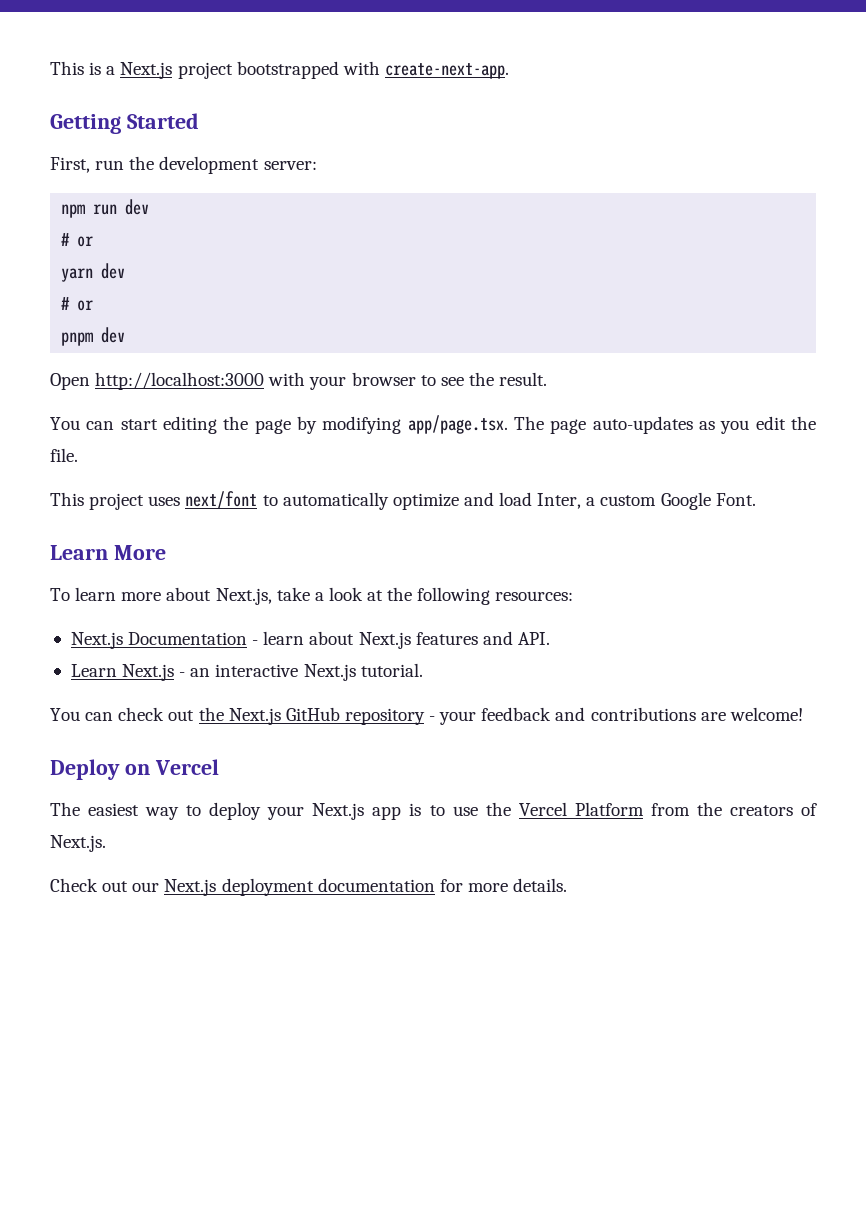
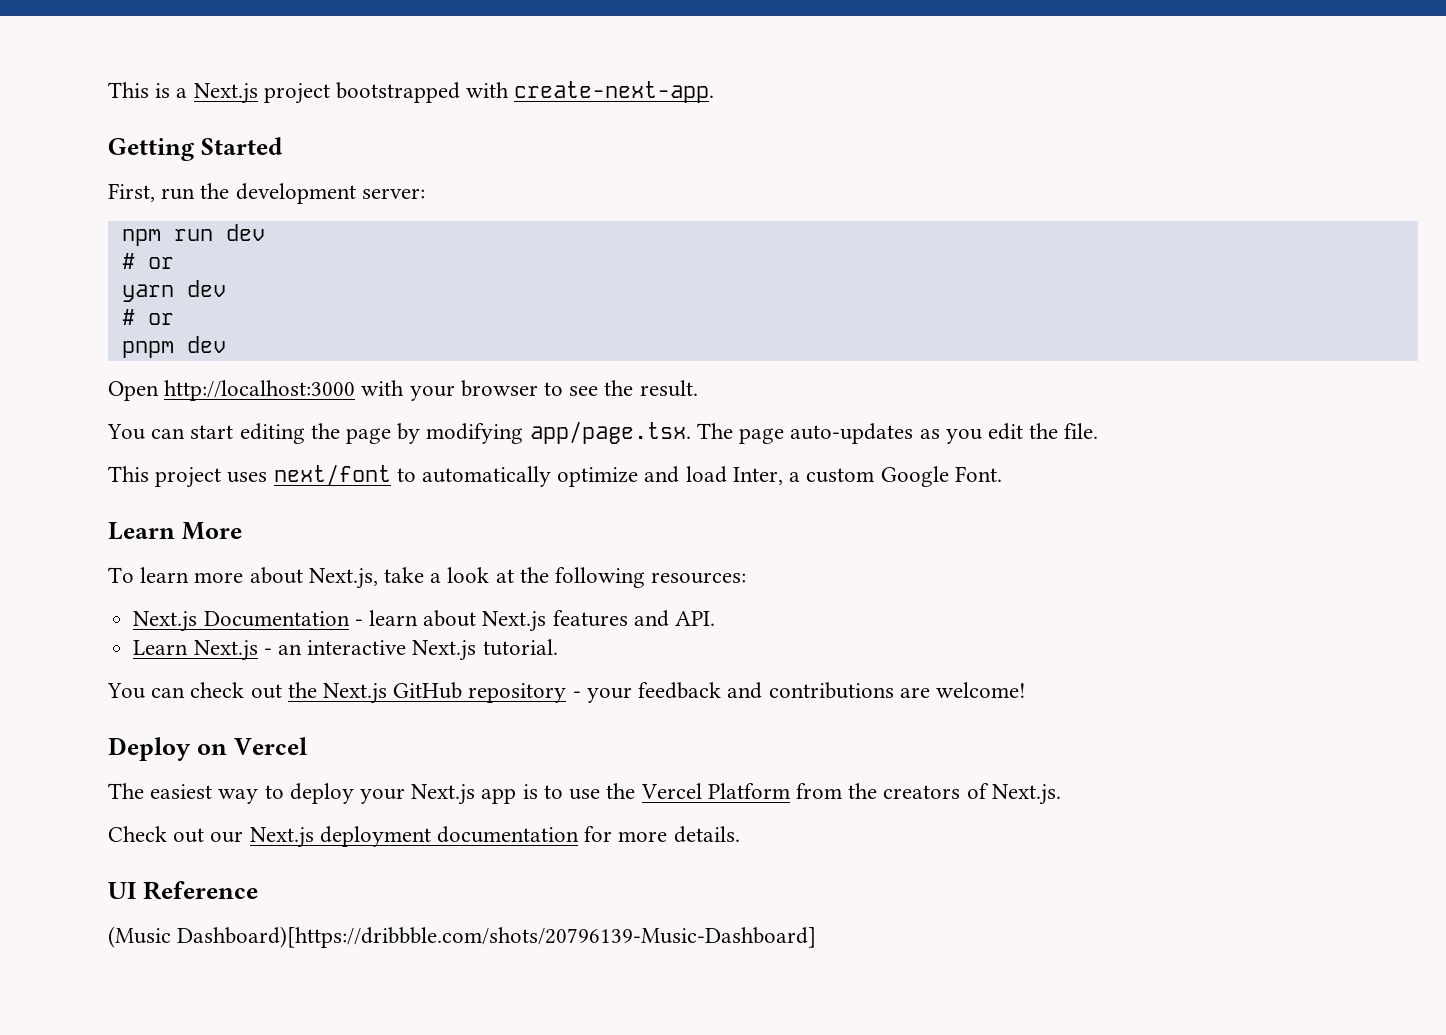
(568, 885) none -> [108,881,258,900] [108,926,817,948] // UI Reference // (Music Dashboard)[https://dribbble.com/shots/20796139-Music-Dashboard]

